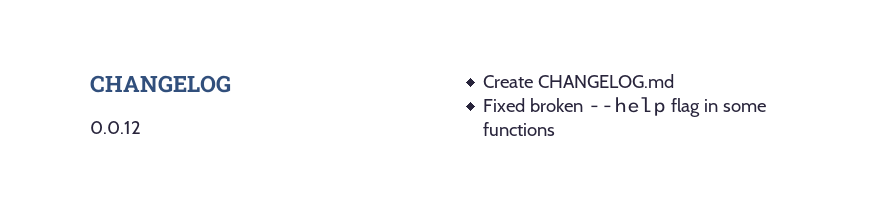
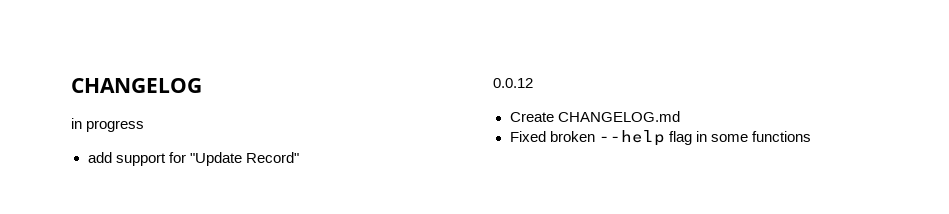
(231, 84) none -> [71,118,145,132] [87,152,299,166] // in progress // add support for "Update Record"

